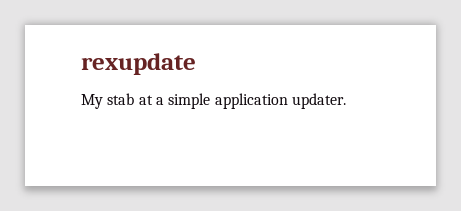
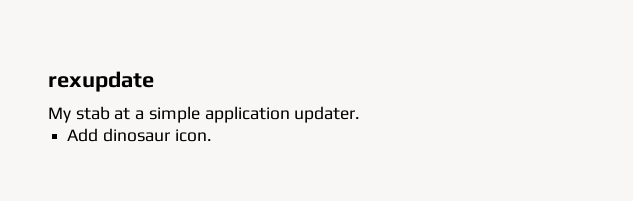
(346, 101) none -> [67,128,211,142] // Add dinosaur icon.

